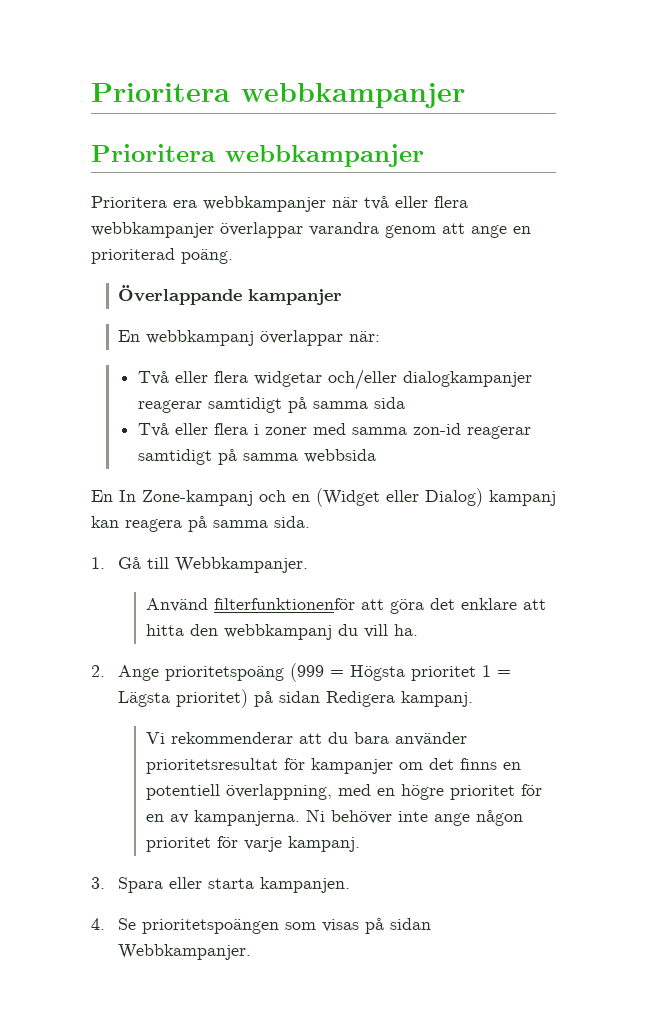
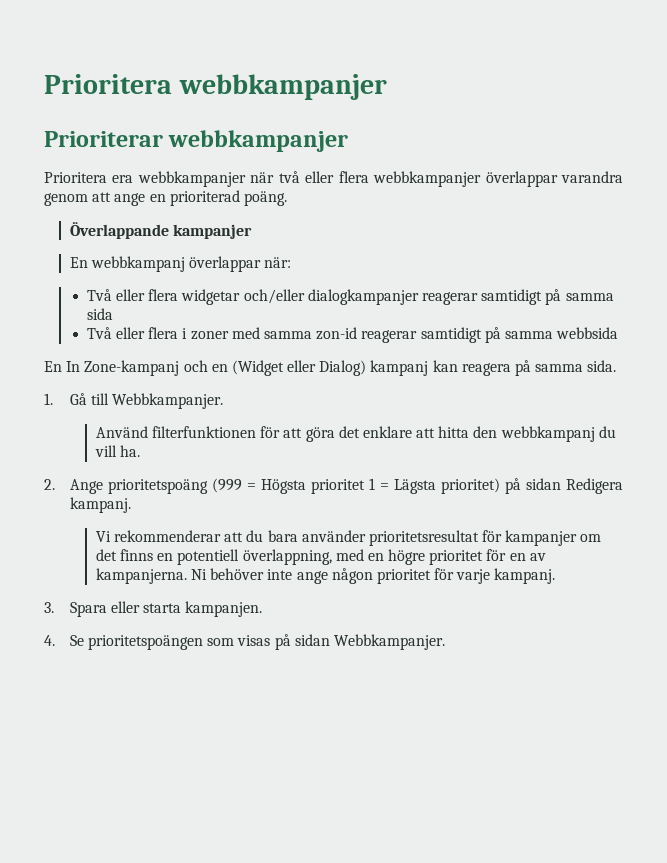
[91,83,465,108] [91,144,215,162] Prioritera webbkampanjer // Prioritera -> [44,74,387,100] [44,131,163,147] Prioritera webbkampanjer // Prioriterar
[213,598,355,610] filterfunktionenför -> [151,426,281,438] filterfunktionen för

